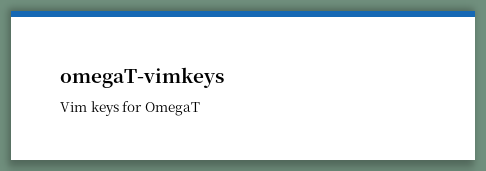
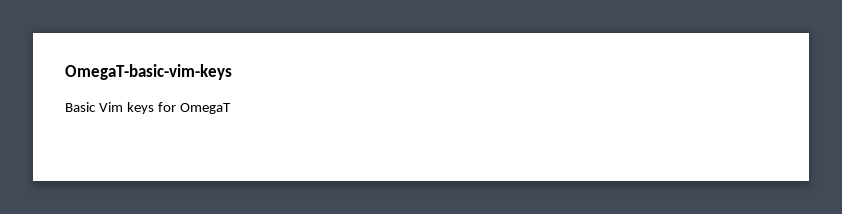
[60,67,224,88] omegaT-vimkeys // -> [65,64,232,80] [65,102,96,112] OmegaT-basic-vim-keys // Basic

